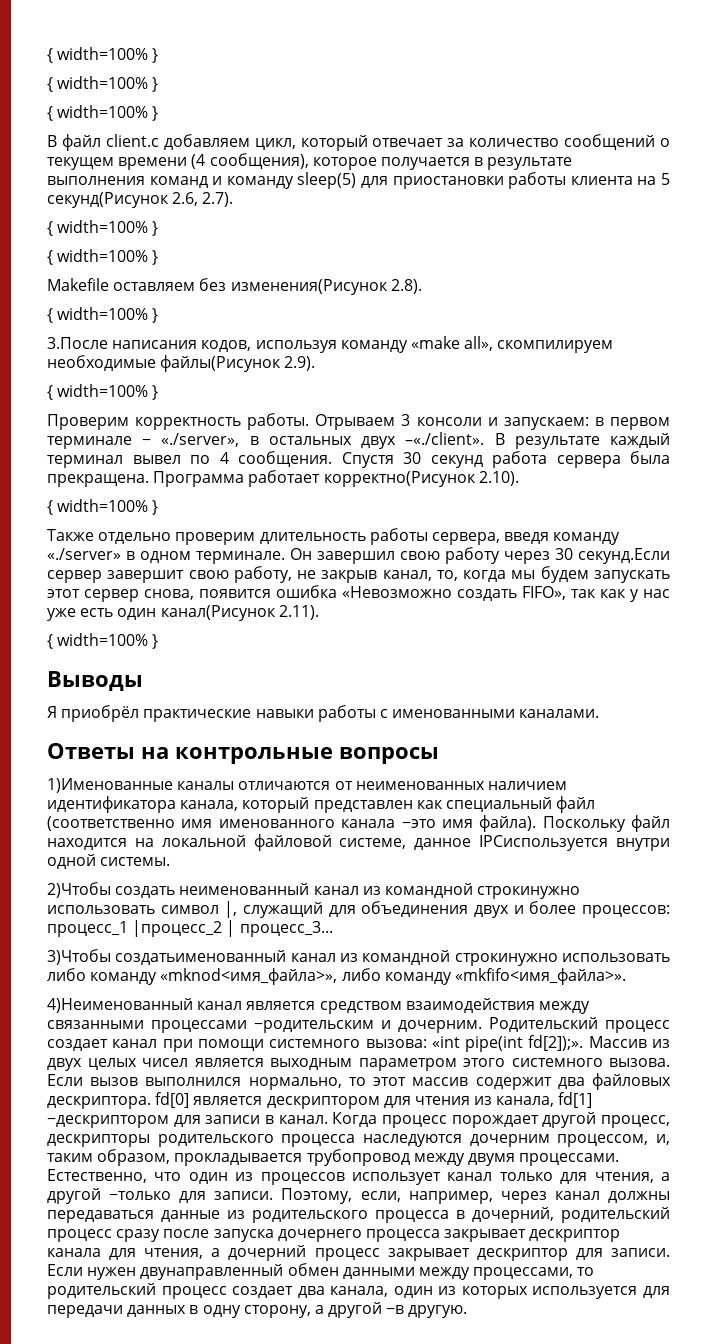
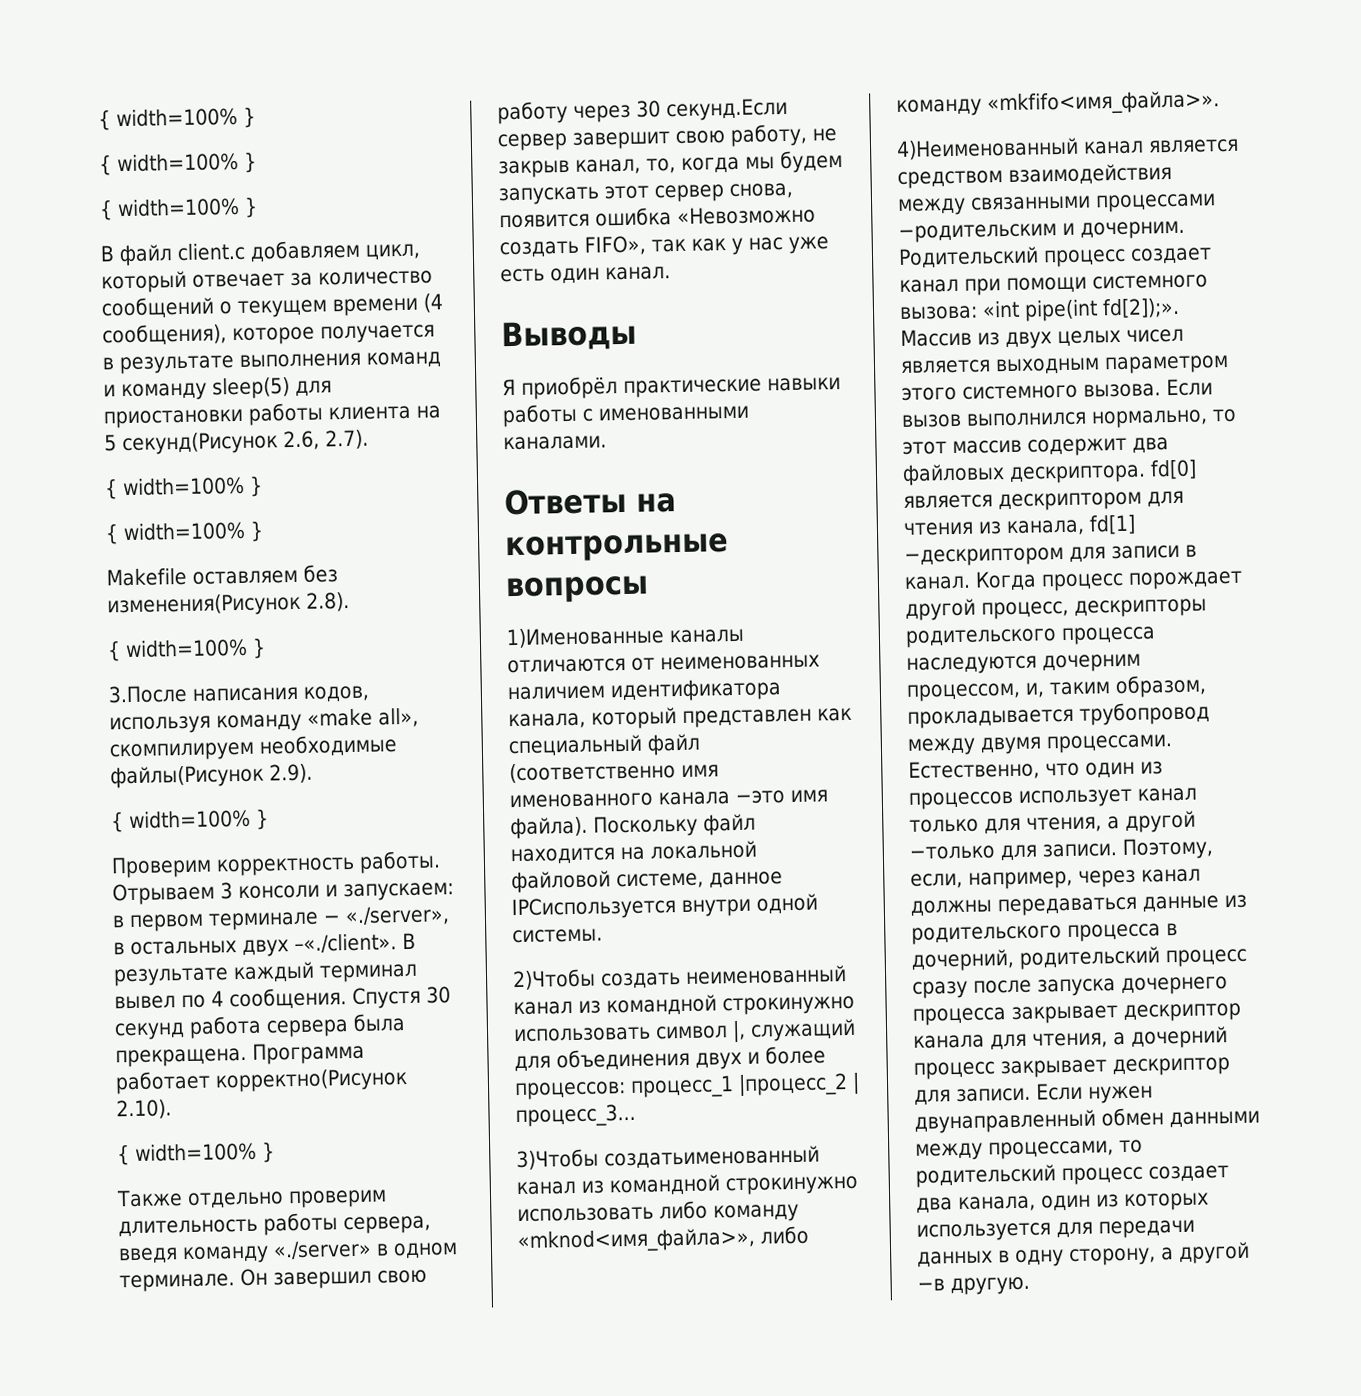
[160,605,319,621] [47,633,159,649] канал(Рисунок 2.11). // { width=100% } -> [605,266,671,281] канал.

